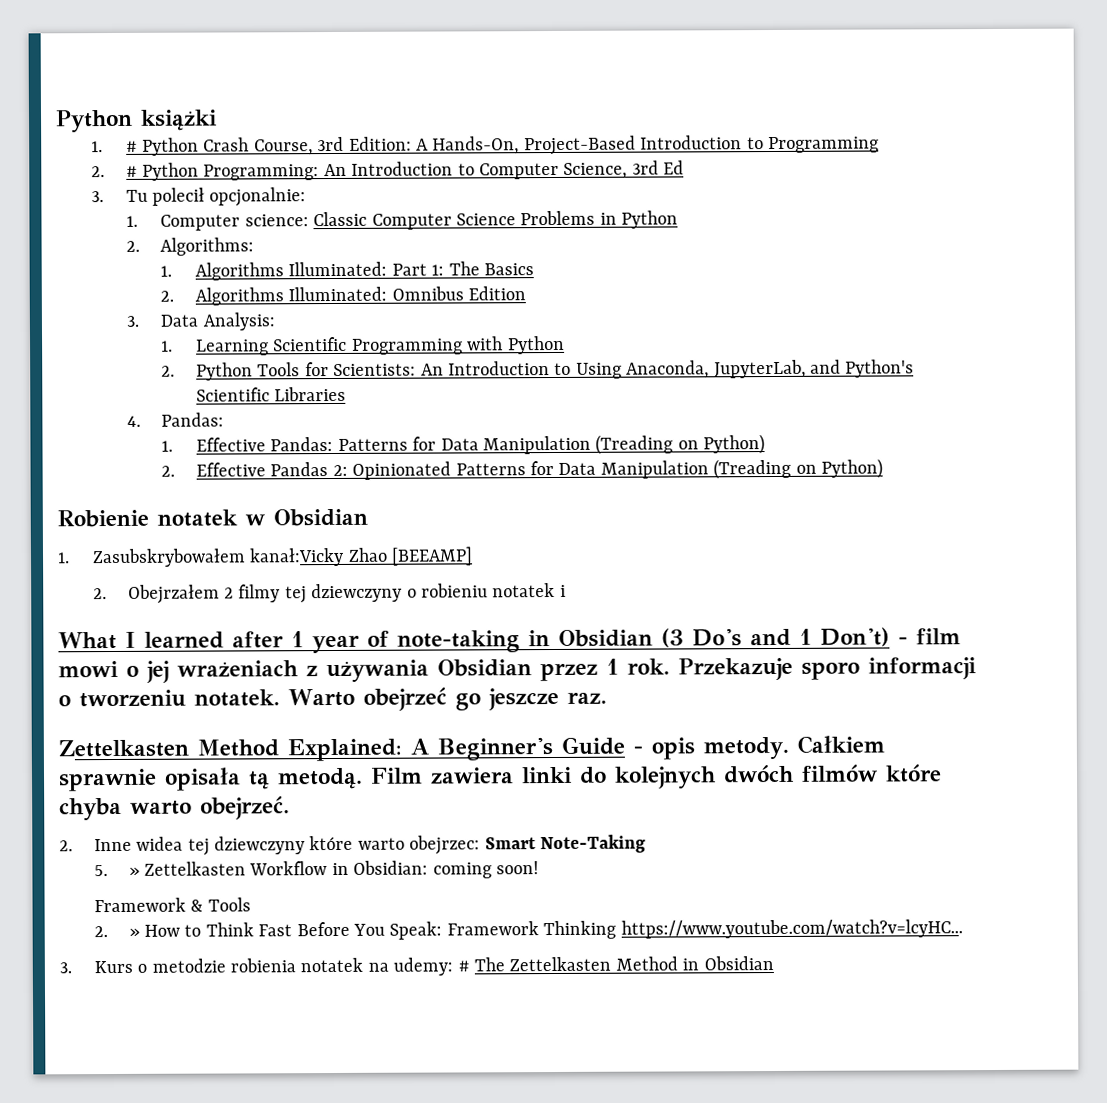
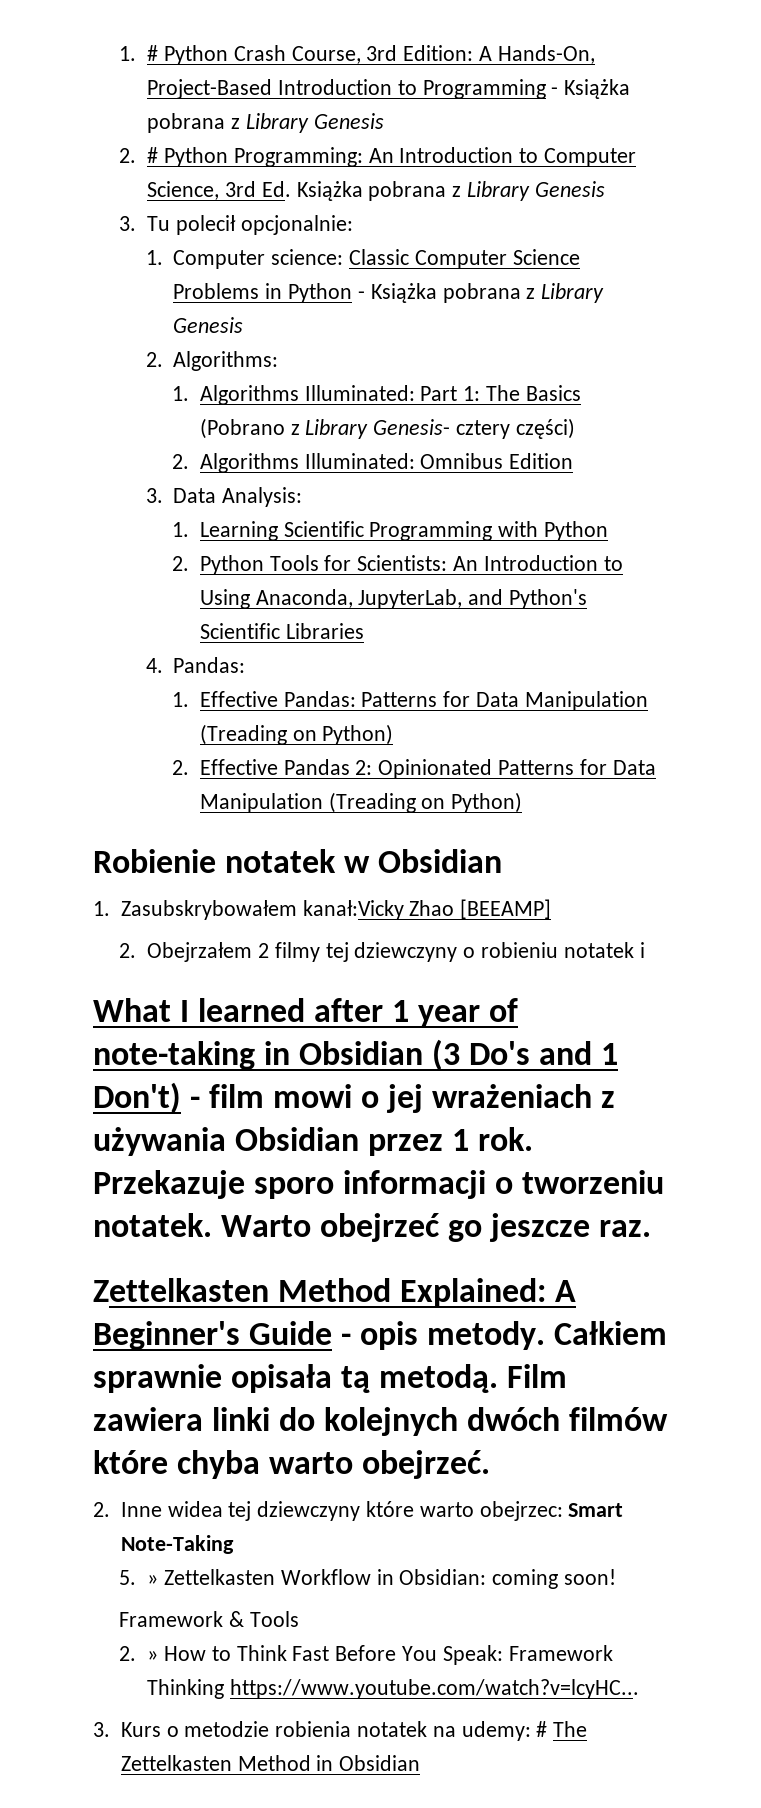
[55,109,218,133] Python książki // -> (119, 53) none
(879, 145) none -> [551,79,631,99] [147,113,384,133] - Książka pobrana z Library Genesis
[663,160,685,175] Ed -> [261,181,605,201] Ed. Książka pobrana z Library Genesis
(679, 219) none -> [357,283,605,303] [173,317,244,333] - Książka pobrana z Library Genesis
(535, 269) none -> [199,418,575,439] (Pobrano z Library Genesis- cztery części)

